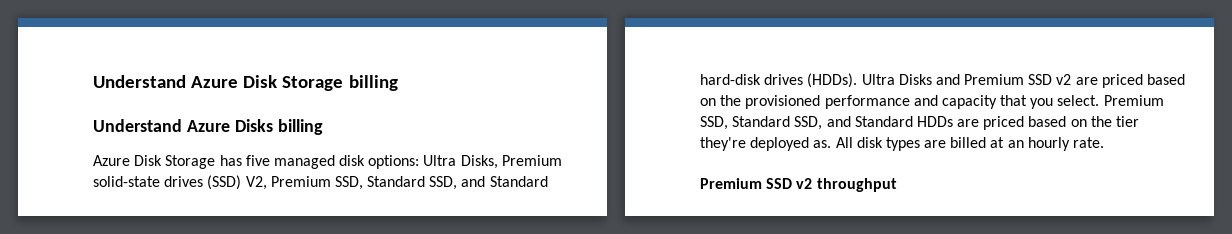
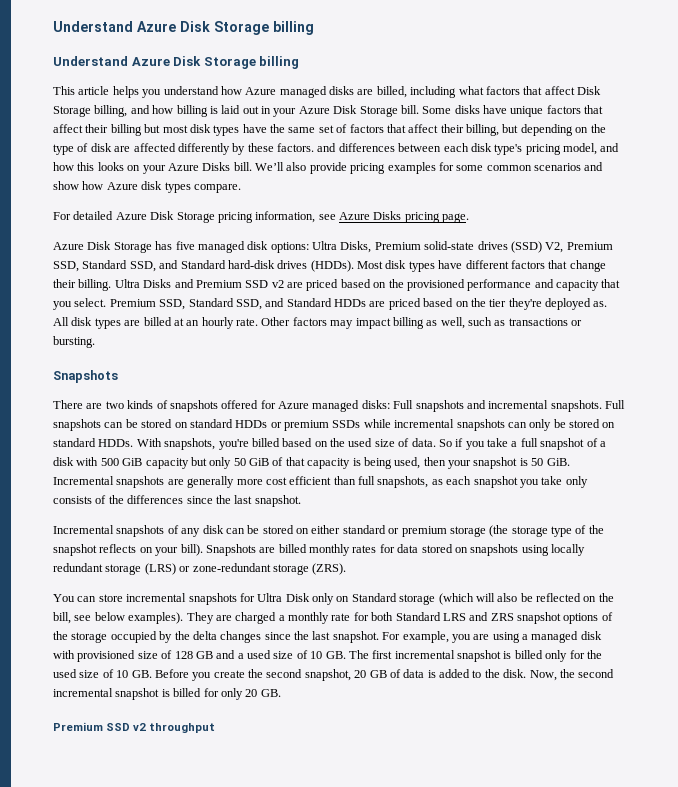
[234,119,323,135] Disks billing -> [173,56,300,69] [53,86,601,98] [53,105,604,117] [53,124,606,136] [53,143,620,155] [53,162,604,174] [53,181,241,193] [53,211,470,223] Disk Storage billing // This article helps you understand how Azure managed disks are billed, including what factors that affect Disk Storage billing, and how billing is laid out in your Azure Disk Storage bill. Some disks have unique factors that affect their billing but most disk types have the same set of factors that affect their billing, but depending on the type of disk are affected differently by these factors. and differences between each disk type's pricing model, and how this looks on your Azure Disks bill. We’ll also provide pricing examples for some common scenarios and show how Azure disk types compare. // For detailed Azure Disk Storage pricing information, see Azure Disks pricing page.
(858, 80) none -> [357,260,606,272] [53,279,112,291] Most disk types have different factors that change their billing.
(1105, 142) none -> [261,317,583,329] [53,336,95,348] [53,370,118,383] [53,400,625,412] [53,419,616,431] [53,438,606,450] [53,457,570,469] [53,476,588,488] [53,495,301,507] [53,525,604,537] [53,544,585,556] [53,563,347,575] [53,593,614,605] [53,612,613,624] [53,631,602,643] [53,650,602,662] [53,669,615,681] [53,688,281,700] Other factors may impact billing as well, such as transactions or bursting. // Snapshots // There are two kinds of snapshots offered for Azure managed disks: Full snapshots and incremental snapshots. Full snapshots can be stored on standard HDDs or premium SSDs while incremental snapshots can only be stored on standard HDDs. With snapshots, you're billed based on the used size of data. So if you take a full snapshot of a disk with 500 GiB capacity but only 50 GiB of that capacity is being used, then your snapshot is 50 GiB. Incremental snapshots are generally more cost efficient than full snapshots, as each snapshot you take only consists of the differences since the last snapshot. // Incremental snapshots of any disk can be stored on either standard or premium storage (the storage type of the snapshot reflects on your bill). Snapshots are billed monthly rates for data stored on snapshots using locally redundant storage (LRS) or zone-redundant storage (ZRS). // You can store incremental snapshots for Ultra Disk only on Standard storage (which will also be reflected on the bill, see below examples). They are charged a monthly rate for both Standard LRS and ZRS snapshot options of the storage occupied by the delta changes since the last snapshot. For example, you are using a managed disk with provisioned size of 128 GB and a used size of 10 GB. The first incremental snapshot is billed only for the used size of 10 GB. Before you create the second snapshot, 20 GB of data is added to the disk. Now, the second incremental snapshot is billed for only 20 GB.

